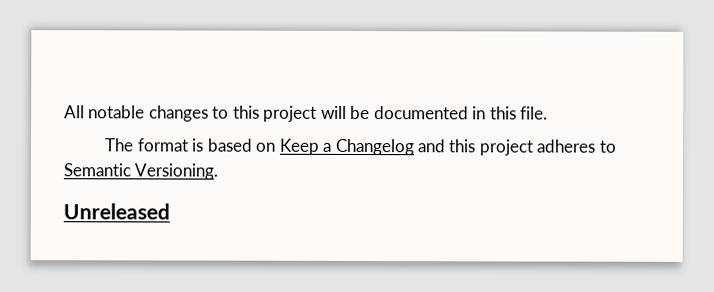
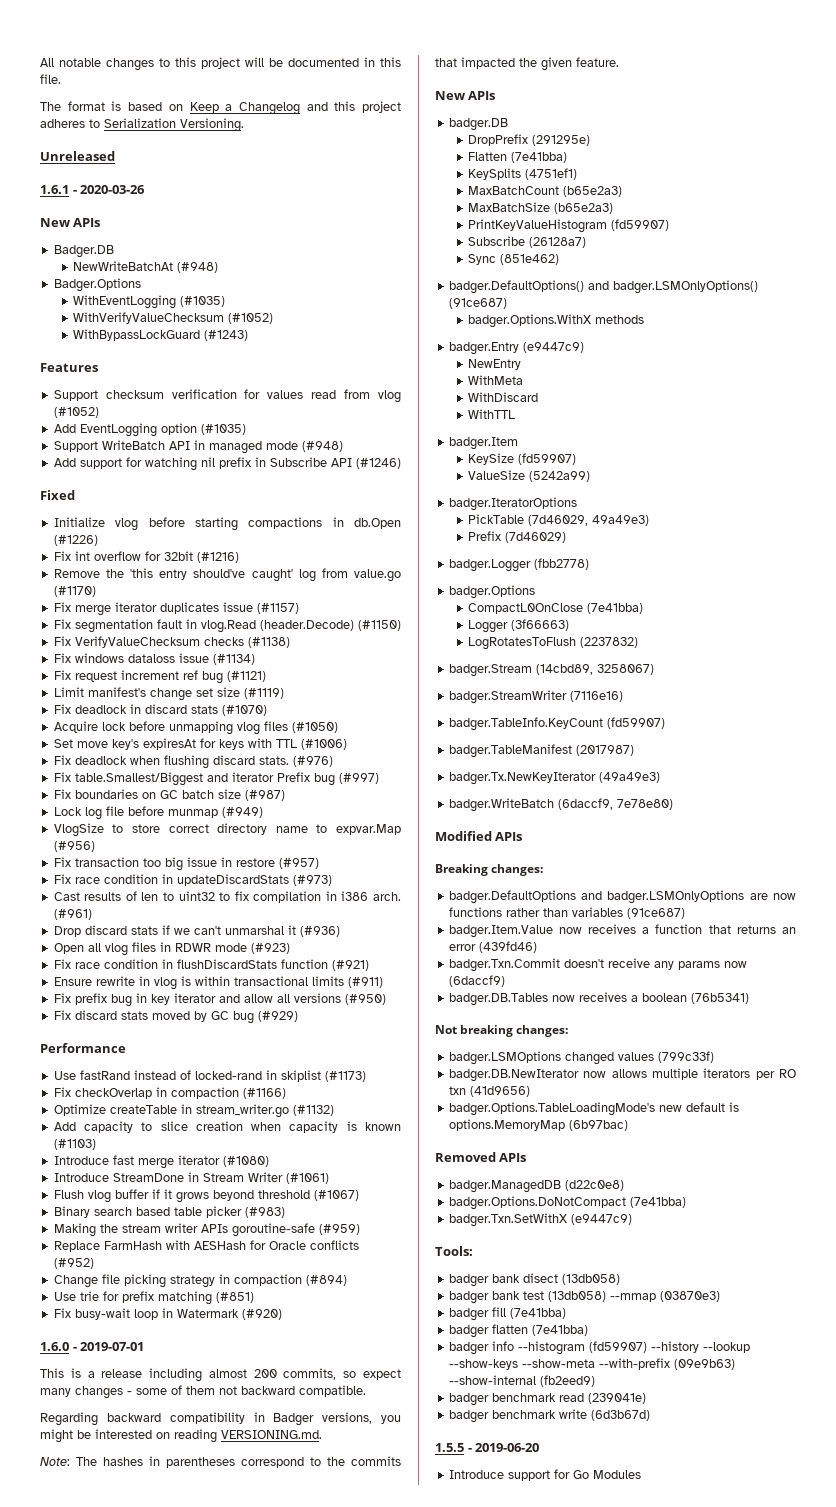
[63,163,131,177] Semantic -> [104,118,176,128] Serialization
(170, 211) none -> [40,185,146,194] [40,218,101,227] [53,245,114,258] [73,261,219,273] [53,278,141,292] [73,295,226,309] [73,312,274,324] [73,329,249,341] [40,363,98,372] [53,389,402,403] [53,407,99,418] [53,423,246,437] [53,440,343,454] [53,457,401,471] [40,490,75,500] [53,517,401,531] [53,535,98,546] [53,551,239,563] [53,568,401,582] [53,586,96,597] [53,602,299,616] [53,619,401,633] [53,636,290,648] [53,653,255,665] [53,670,266,684] [53,687,284,701] [53,704,267,716] [53,721,338,735] [53,738,347,750] [53,755,333,769] [53,772,379,786] [53,789,285,801] [53,806,263,820] [53,823,401,837] [53,841,95,852] [53,857,319,871] [53,874,332,886] [53,891,401,903] [53,909,92,920] [53,925,340,937] [53,942,290,956] [53,959,369,971] [53,976,383,990] [53,993,386,1007] [53,1010,298,1024] [40,1043,126,1053] [53,1070,366,1082] [53,1087,286,1099] [53,1104,334,1118] [53,1121,401,1133] [53,1139,96,1150] [53,1155,269,1169] [53,1172,329,1184] [53,1189,359,1203] [53,1206,285,1218] [53,1223,360,1237] [53,1240,359,1252] [53,1258,94,1269] [53,1274,347,1288] [53,1291,254,1305] [53,1308,282,1320] [40,1342,145,1351] [40,1368,401,1382] [40,1385,366,1399] [40,1412,401,1426] [40,1429,322,1443] [40,1456,401,1468] [435,57,619,71] [435,91,496,100] [448,118,508,131] [468,134,591,146] [468,152,568,163] [468,168,578,180] [468,186,623,197] [468,202,614,214] [468,219,670,233] [468,236,587,248] [468,254,560,265] [448,280,758,294] [448,298,507,309] [468,314,645,328] [448,342,584,355] [468,359,522,370] [468,375,524,385] [468,392,539,402] [468,409,516,419] [448,437,518,450] [468,453,577,465] [468,470,591,482] [448,497,577,511] [468,514,650,526] [468,531,567,543] [448,558,589,572] [448,585,535,599] [468,603,644,614] [468,619,570,633] [468,637,639,650] [448,664,654,677] [448,690,623,704] [448,717,665,731] [448,744,634,758] [448,772,660,785] [448,798,673,812] [435,831,523,841] [435,864,544,876] [448,890,796,904] [448,907,685,919] [448,924,796,938] [448,941,537,953] [448,958,747,972] [448,975,505,987] [448,992,749,1006] [435,1025,569,1037] [448,1051,714,1065] [448,1068,796,1082] [448,1086,530,1097] [448,1102,739,1116] [448,1119,628,1131] [435,1152,527,1162] [448,1180,624,1193] [448,1196,686,1210] [448,1213,632,1227] [435,1246,473,1256] [448,1273,620,1287] [448,1291,720,1304] [448,1307,566,1321] [448,1324,588,1338] [448,1341,750,1355] [448,1358,735,1370] [448,1375,595,1387] [448,1393,646,1406] [448,1409,650,1423] [435,1443,540,1452] [448,1469,641,1481] // 1.6.1 - 2020-03-26 // New APIs // Badger.DB // NewWriteBatchAt (#948) // Badger.Options // WithEventLogging (#1035) // WithVerifyValueChecksum (#1052) // WithBypassLockGuard (#1243) // Features // Support checksum verification for values read from vlog (#1052) // Add EventLogging option (#1035) // Support WriteBatch API in managed mode (#948) // Add support for watching nil prefix in Subscribe API (#1246) // Fixed // Initialize vlog before starting compactions in db.Open (#1226) // Fix int overflow for 32bit (#1216) // Remove the 'this entry should've caught' log from value.go (#1170) // Fix merge iterator duplicates issue (#1157) // Fix segmentation fault in vlog.Read (header.Decode) (#1150) // Fix VerifyValueChecksum checks (#1138) // Fix windows dataloss issue (#1134) // Fix request increment ref bug (#1121) // Limit manifest's change set size (#1119) // Fix deadlock in discard stats (#1070) // Acquire lock before unmapping vlog files (#1050) // Set move key's expiresAt for keys with TTL (#1006) // Fix deadlock when flushing discard stats. (#976) // Fix table.Smallest/Biggest and iterator Prefix bug (#997) // Fix boundaries on GC batch size (#987) // Lock log file before munmap (#949) // VlogSize to store correct directory name to expvar.Map (#956) // Fix transaction too big issue in restore (#957) // Fix race condition in updateDiscardStats (#973) // Cast results of len to uint32 to fix compilation in i386 arch. (#961) // Drop discard stats if we can't unmarshal it (#936) // Open all vlog files in RDWR mode (#923) // Fix race condition in flushDiscardStats function (#921) // Ensure rewrite in vlog is within transactional limits (#911) // Fix prefix bug in key iterator and allow all versions (#950) // Fix discard stats moved by GC bug (#929) // Performance // Use fastRand instead of locked-rand in skiplist (#1173) // Fix checkOverlap in compaction (#1166) // Optimize createTable in stream_writer.go (#1132) // Add capacity to slice creation when capacity is known (#1103) // Introduce fast merge iterator (#1080) // Introduce StreamDone in Stream Writer (#1061) // Flush vlog buffer if it grows beyond threshold (#1067) // Binary search based table picker (#983) // Making the stream writer APIs goroutine-safe (#959) // Replace FarmHash with AESHash for Oracle conflicts (#952) // Change file picking strategy in compaction (#894) // Use trie for prefix matching (#851) // Fix busy-wait loop in Watermark (#920) // 1.6.0 - 2019-07-01 // This is a release including almost 200 commits, so expect many changes - some of them not backward compatible. // Regarding backward compatibility in Badger versions, you might be interested on reading VERSIONING.md. // Note: The hashes in parentheses correspond to the commits that impacted the given feature. // New APIs // badger.DB // DropPrefix (291295e) // Flatten (7e41bba) // KeySplits (4751ef1) // MaxBatchCount (b65e2a3) // MaxBatchSize (b65e2a3) // PrintKeyValueHistogram (fd59907) // Subscribe (26128a7) // Sync (851e462) // badger.DefaultOptions() and badger.LSMOnlyOptions() (91ce687) // badger.Options.WithX methods // badger.Entry (e9447c9) // NewEntry // WithMeta // WithDiscard // WithTTL // badger.Item // KeySize (fd59907) // ValueSize (5242a99) // badger.IteratorOptions // PickTable (7d46029, 49a49e3) // Prefix (7d46029) // badger.Logger (fbb2778) // badger.Options // CompactL0OnClose (7e41bba) // Logger (3f66663) // LogRotatesToFlush (2237832) // badger.Stream (14cbd89, 3258067) // badger.StreamWriter (7116e16) // badger.TableInfo.KeyCount (fd59907) // badger.TableManifest (2017987) // badger.Tx.NewKeyIterator (49a49e3) // badger.WriteBatch (6daccf9, 7e78e80) // Modified APIs // Breaking changes: // badger.DefaultOptions and badger.LSMOnlyOptions are now functions rather than variables (91ce687) // badger.Item.Value now receives a function that returns an error (439fd46) // badger.Txn.Commit doesn't receive any params now (6daccf9) // badger.DB.Tables now receives a boolean (76b5341) // Not breaking changes: // badger.LSMOptions changed values (799c33f) // badger.DB.NewIterator now allows multiple iterators per RO txn (41d9656) // badger.Options.TableLoadingMode's new default is options.MemoryMap (6b97bac) // Removed APIs // badger.ManagedDB (d22c0e8) // badger.Options.DoNotCompact (7e41bba) // badger.Txn.SetWithX (e9447c9) // Tools: // badger bank disect (13db058) // badger bank test (13db058) --mmap (03870e3) // badger fill (7e41bba) // badger flatten (7e41bba) // badger info --histogram (fd59907) --history --lookup --show-keys --show-meta --with-prefix (09e9b63) --show-internal (fb2eed9) // badger benchmark read (239041e) // badger benchmark write (6d3b67d) // 1.5.5 - 2019-06-20 // Introduce support for Go Modules

